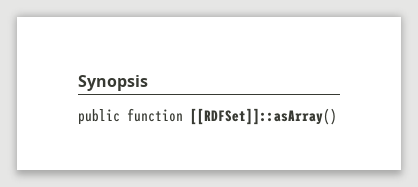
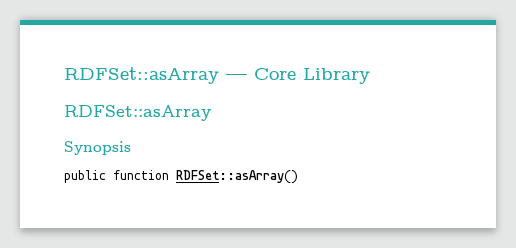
(78, 83) none -> [64,67,370,84] [64,105,211,121] RDFSet::asArray — Core Library // RDFSet::asArray //
[190,108,337,125] [[RDFSet]]::asArray() -> [176,170,298,184] RDFSet::asArray()

